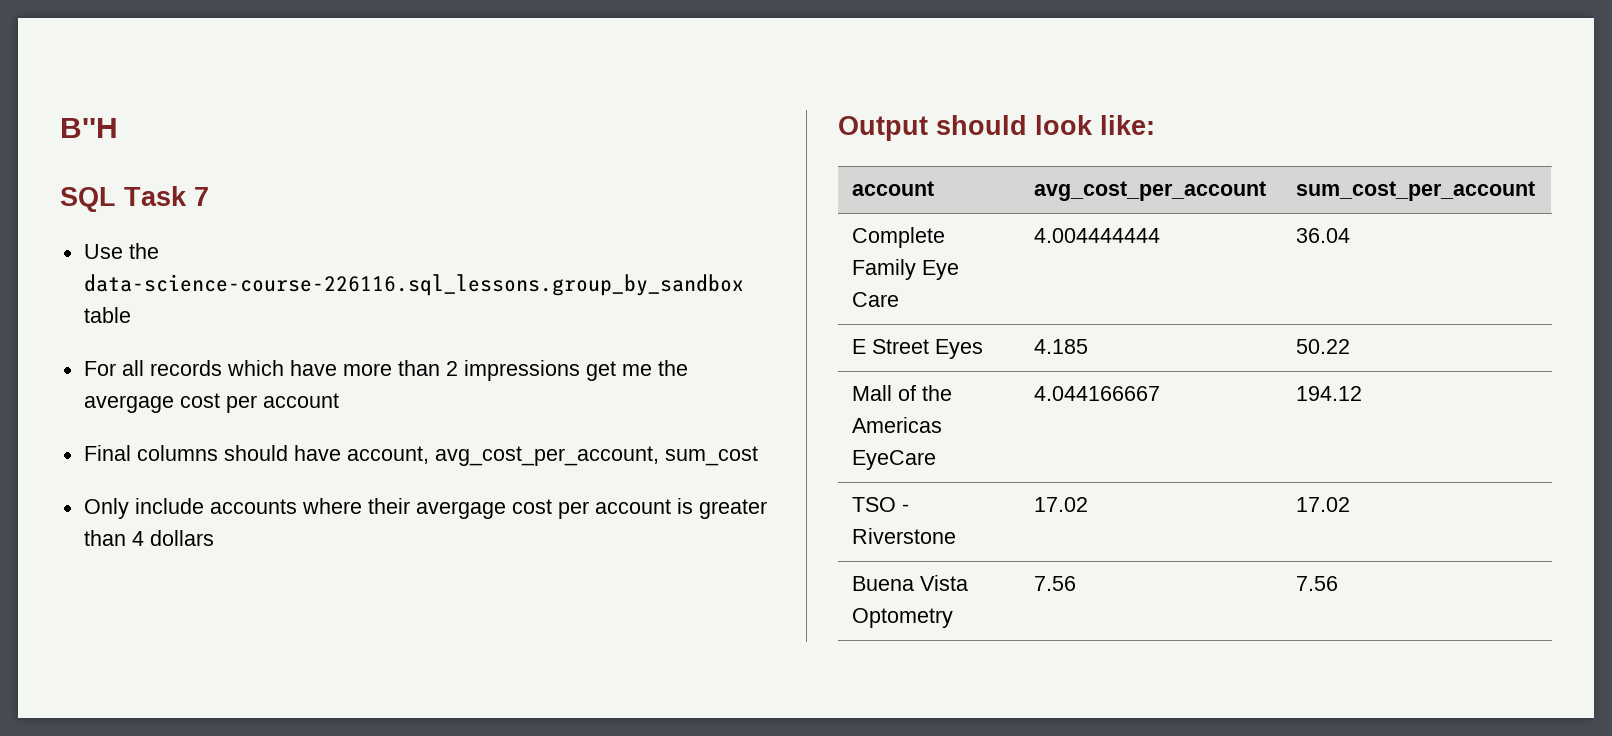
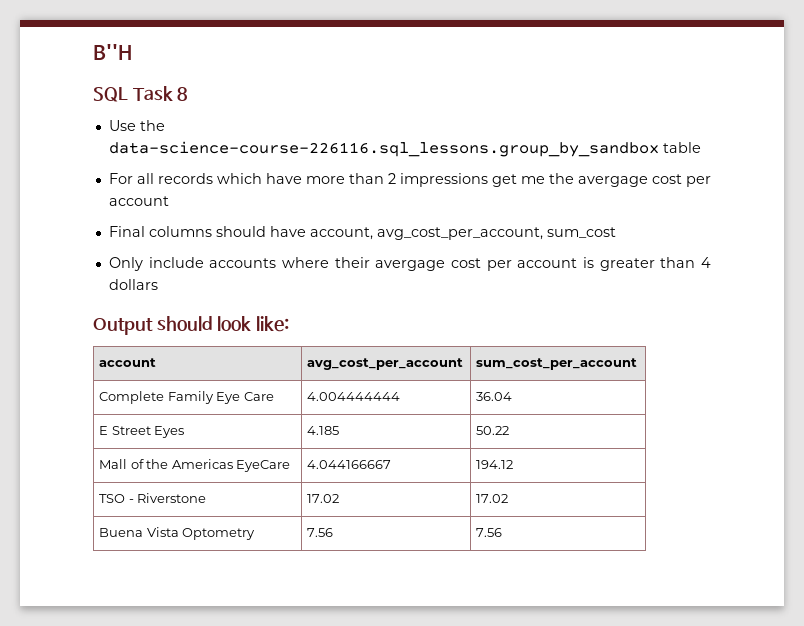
[194,187,209,206] 7 -> [177,87,189,101] 8

